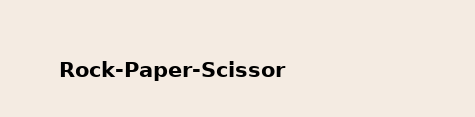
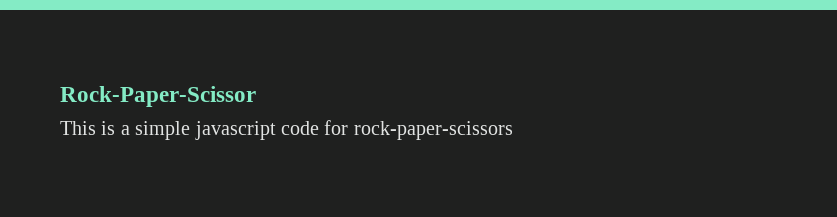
(286, 71) none -> [60,120,513,140] // This is a simple javascript code for rock-paper-scissors

